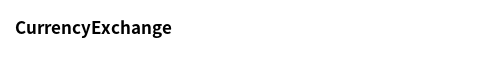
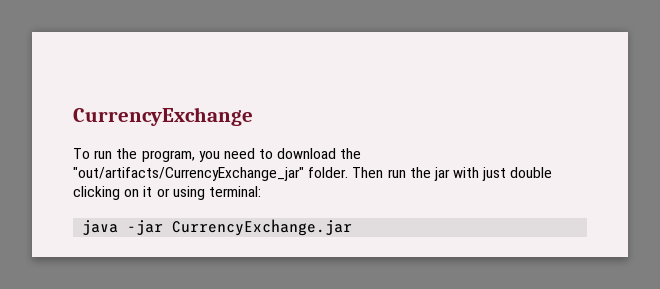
(172, 29) none -> [73,148,362,162] [73,167,553,181] [73,186,261,200] [82,219,353,236] // To run the program, you need to download the "out/artifacts/CurrencyExchange_jar" folder. Then run the jar with just double clicking on it or using terminal: // java -jar CurrencyExchange.jar

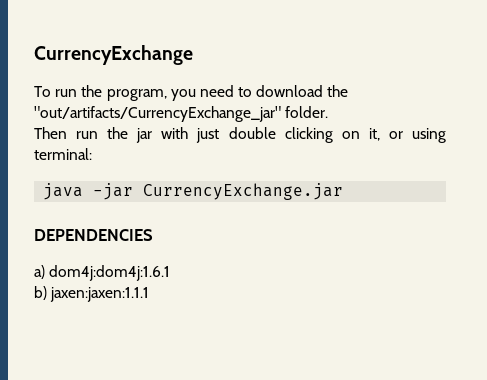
(349, 172) none -> (329, 112) //
[143,186,153,197] it -> [368,128,380,141] it,
(353, 227) none -> [34,229,153,241] [34,265,171,281] [34,286,150,302] // DEPENDENCIES // a) dom4j:dom4j:1.6.1 // b) jaxen:jaxen:1.1.1

